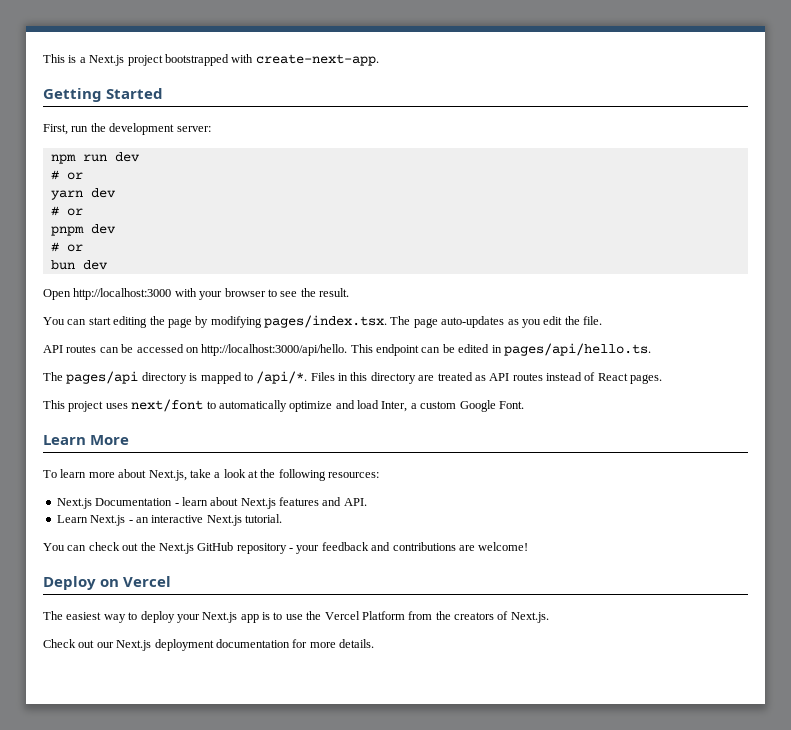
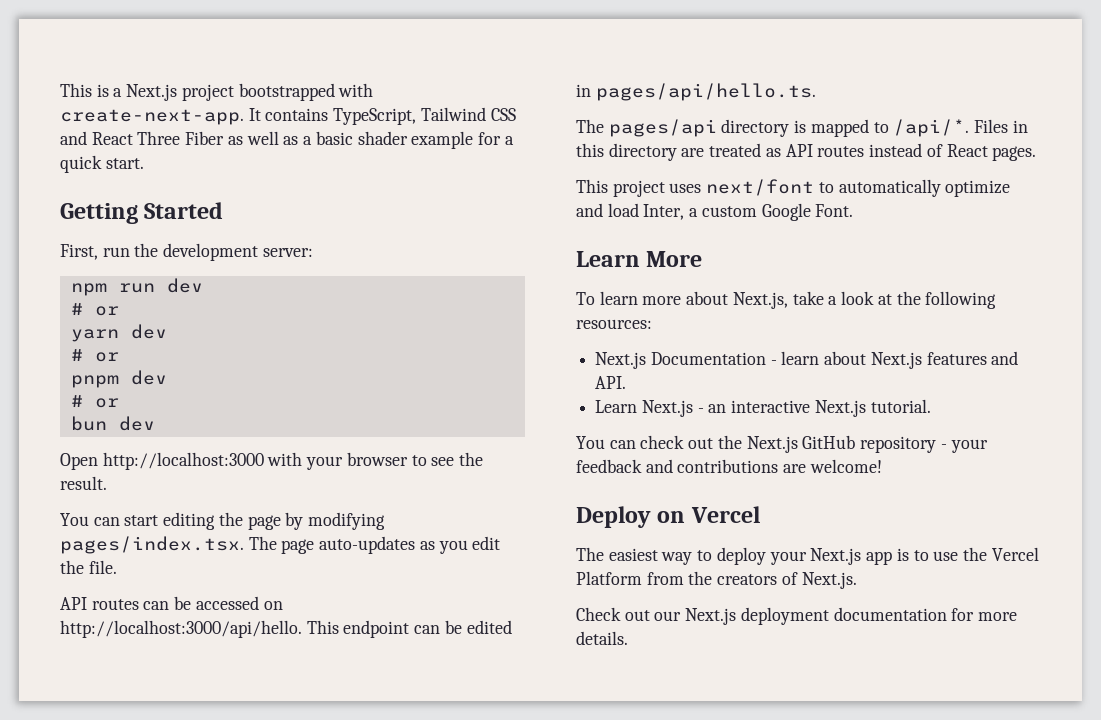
(379, 60) none -> [248,107,516,125] [60,131,514,149] [60,155,144,173] It contains TypeScript, Tailwind CSS and React Three Fiber as well as a basic shader example for a quick start.

